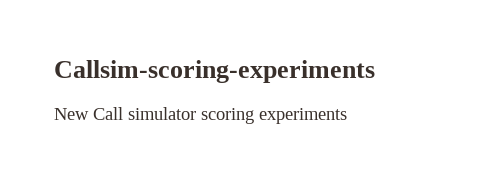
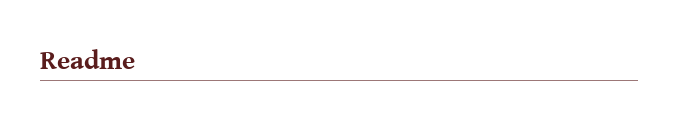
[54,60,375,83] [54,107,347,124] Callsim-scoring-experiments // New Call simulator scoring experiments -> [40,49,135,69] Readme

